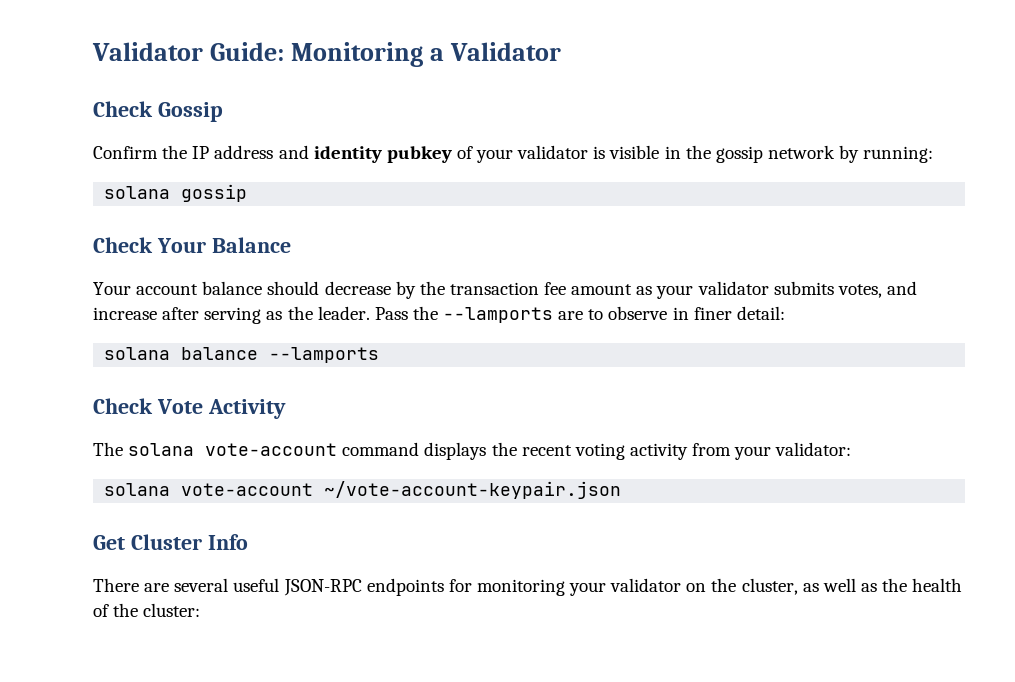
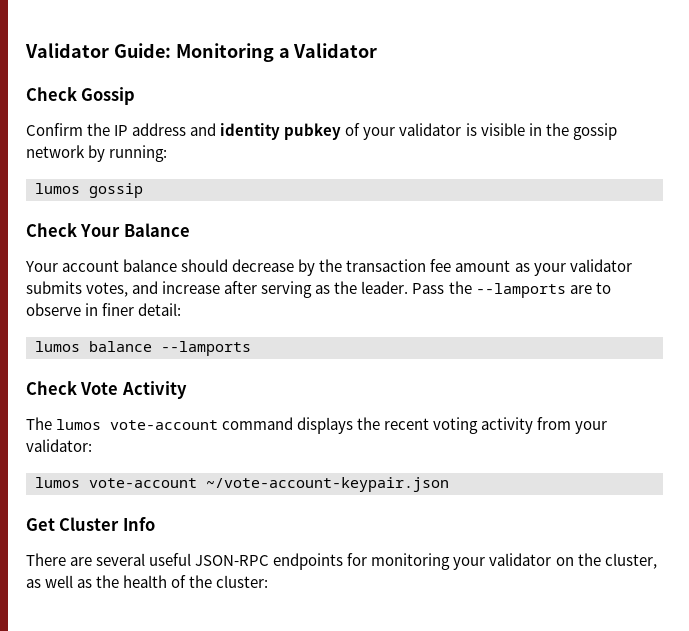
[104,186,171,199] solana -> [35,183,80,194] lumos
[104,347,171,360] solana -> [35,341,80,352] lumos
[128,443,195,456] solana -> [56,419,102,430] lumos
[104,483,171,496] solana -> [35,477,80,488] lumos

